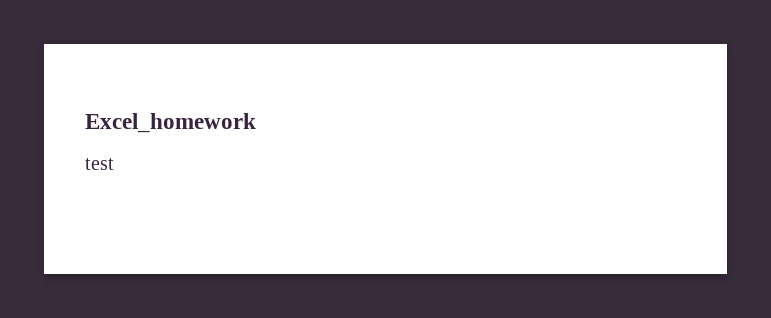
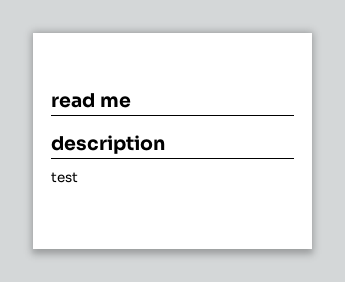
[85,113,256,133] Excel_homework -> [51,93,132,108] [51,135,165,154] read me // description

